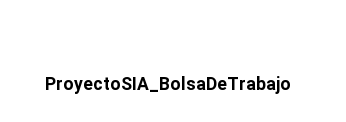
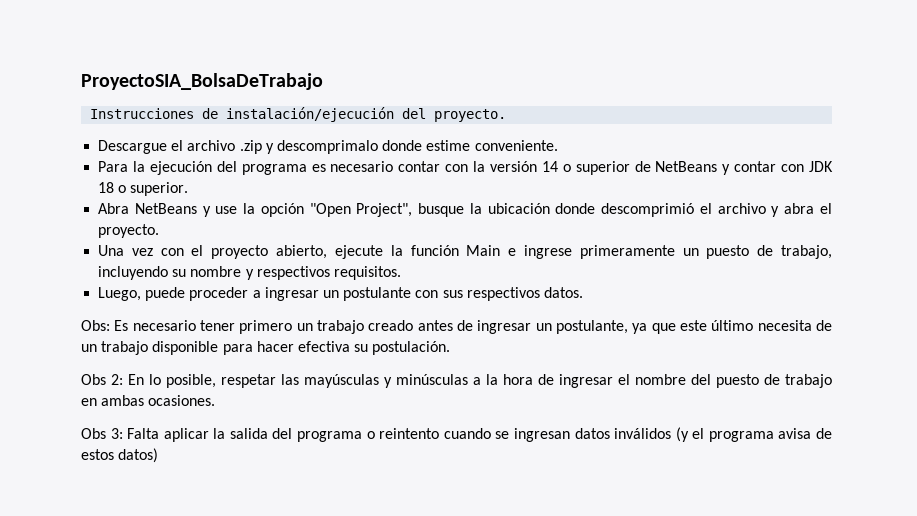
(291, 85) none -> [90,107,507,122] [98,140,558,154] [98,161,833,175] [98,182,189,196] [98,203,832,217] [98,224,160,238] [98,245,833,259] [98,266,401,280] [98,287,583,301] [81,320,833,334] [81,341,451,355] [81,374,832,388] [81,395,216,406] [81,427,832,442] [81,448,159,463] // Instrucciones de instalación/ejecución del proyecto. // Descargue el archivo .zip y descomprimalo donde estime conveniente. // Para la ejecución del programa es necesario contar con la versión 14 o superior de NetBeans y contar con JDK 18 o superior. // Abra NetBeans y use la opción "Open Project", busque la ubicación donde descomprimió el archivo y abra el proyecto. // Una vez con el proyecto abierto, ejecute la función Main e ingrese primeramente un puesto de trabajo, incluyendo su nombre y respectivos requisitos. // Luego, puede proceder a ingresar un postulante con sus respectivos datos. // Obs: Es necesario tener primero un trabajo creado antes de ingresar un postulante, ya que este último necesita de un trabajo disponible para hacer efectiva su postulación. // Obs 2: En lo posible, respetar las mayúsculas y minúsculas a la hora de ingresar el nombre del puesto de trabajo en ambas ocasiones. // Obs 3: Falta aplicar la salida del programa o reintento cuando se ingresan datos inválidos (y el programa avisa de estos datos)

